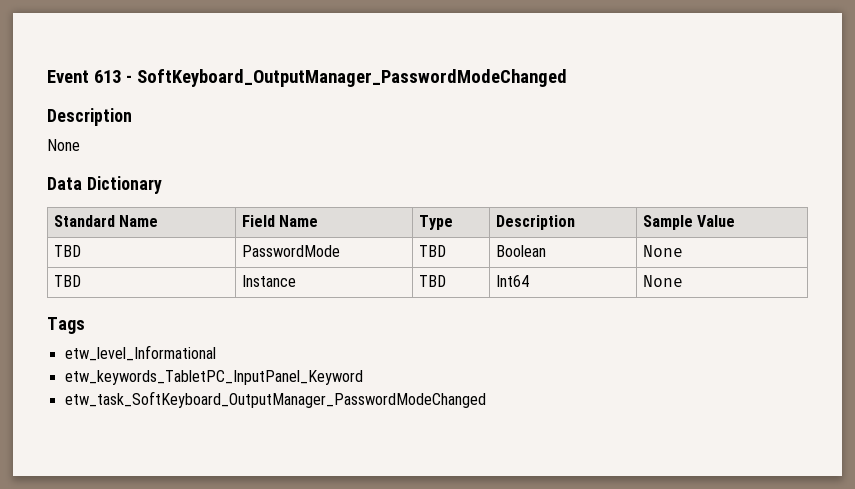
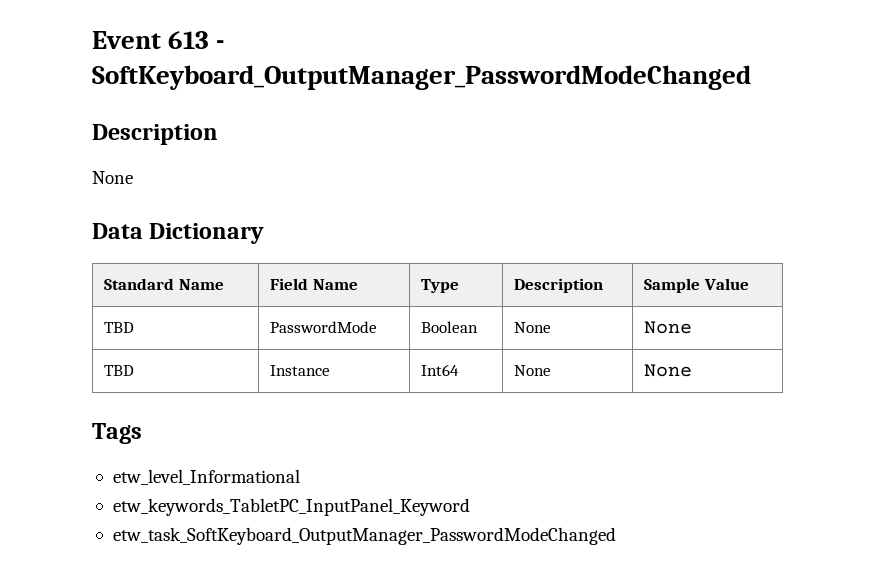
[419,245,447,257] [496,245,547,257] TBD | Boolean -> [421,321,479,333] [514,322,552,333] Boolean | None
[419,275,447,287] [496,275,530,287] TBD | Int64 -> [421,364,460,376] [514,365,552,376] Int64 | None

